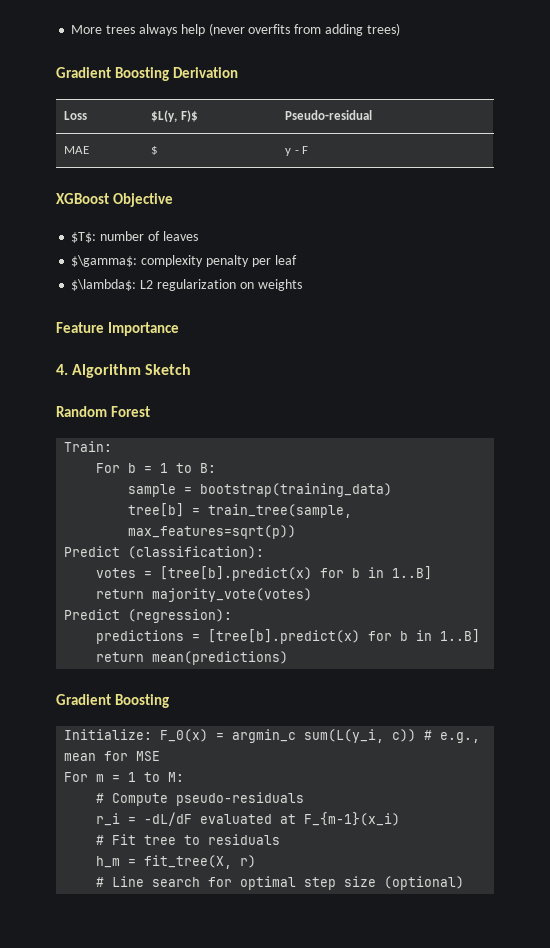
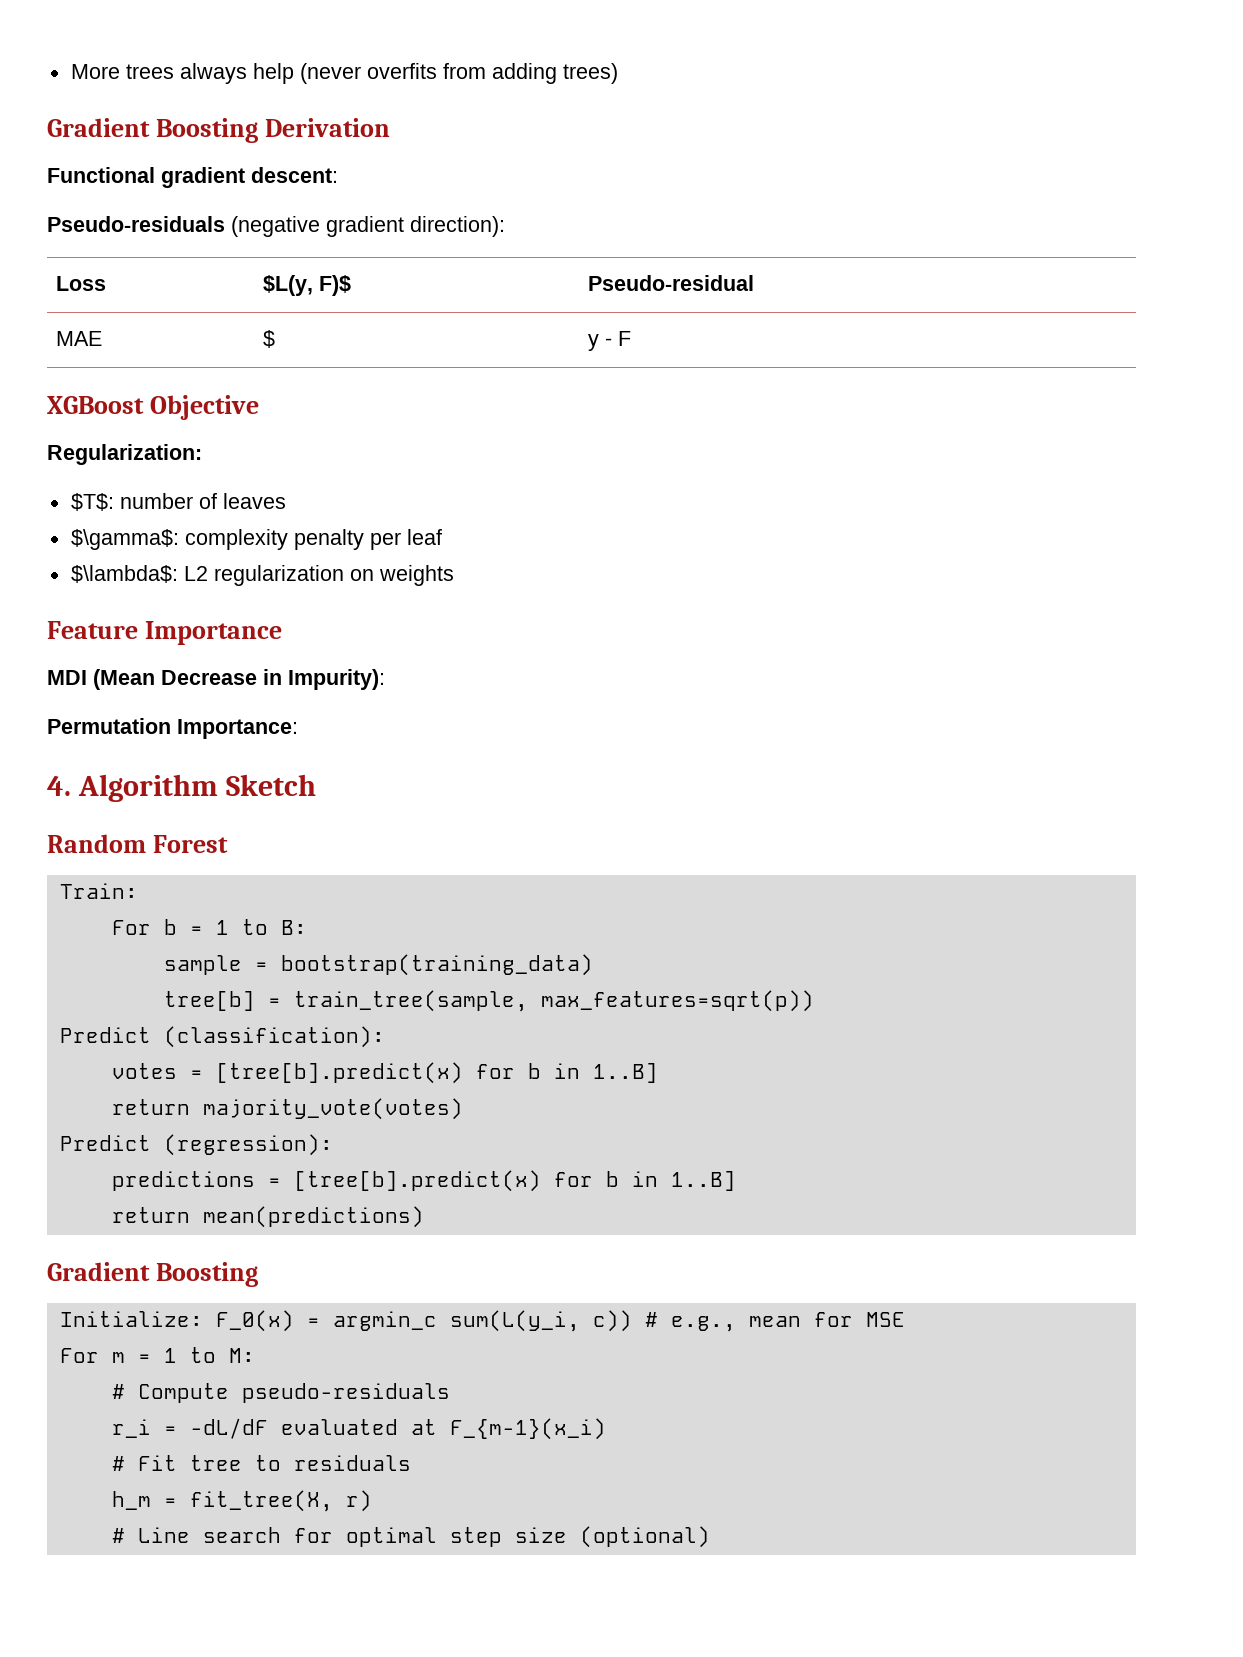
(238, 72) none -> [47,167,338,188] [47,216,505,237] // Functional gradient descent: // Pseudo-residuals (negative gradient direction):
(173, 200) none -> [47,444,202,465] // Regularization:
(179, 329) none -> [47,669,385,690] [47,718,298,739] // MDI (Mean Decrease in Impurity): // Permutation Importance:

